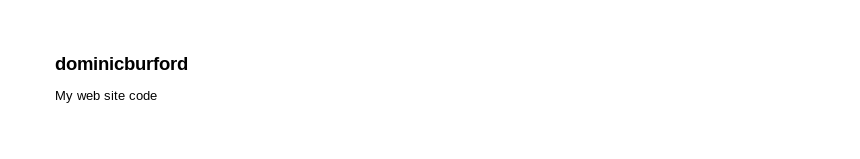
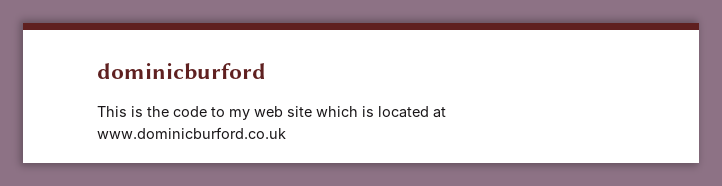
[55,91,157,103] My web site code -> [97,106,446,120] [97,127,286,139] This is the code to my web site which is located at www.dominicburford.co.uk

